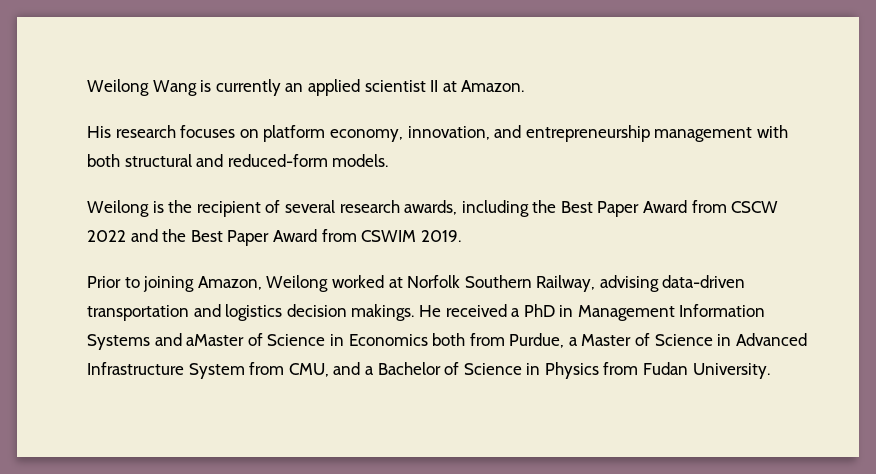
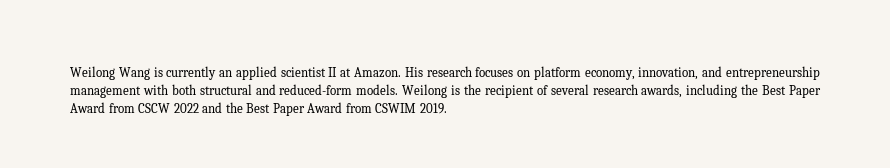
(525, 86) // -> (401, 72) none
(389, 160) // -> (399, 89) none
[87,275,746,292] [87,304,766,321] [87,333,807,350] [87,362,770,379] // Prior to joining Amazon, Weilong worked at Norfolk Southern Railway, advising data-driven transportation and logistics decision makings. He received a PhD in Management Information Systems and aMaster of Science in Economics both from Purdue, a Master of Science in Advanced Infrastructure System from CMU, and a Bachelor of Science in Physics from Fudan University. -> (447, 108) none

